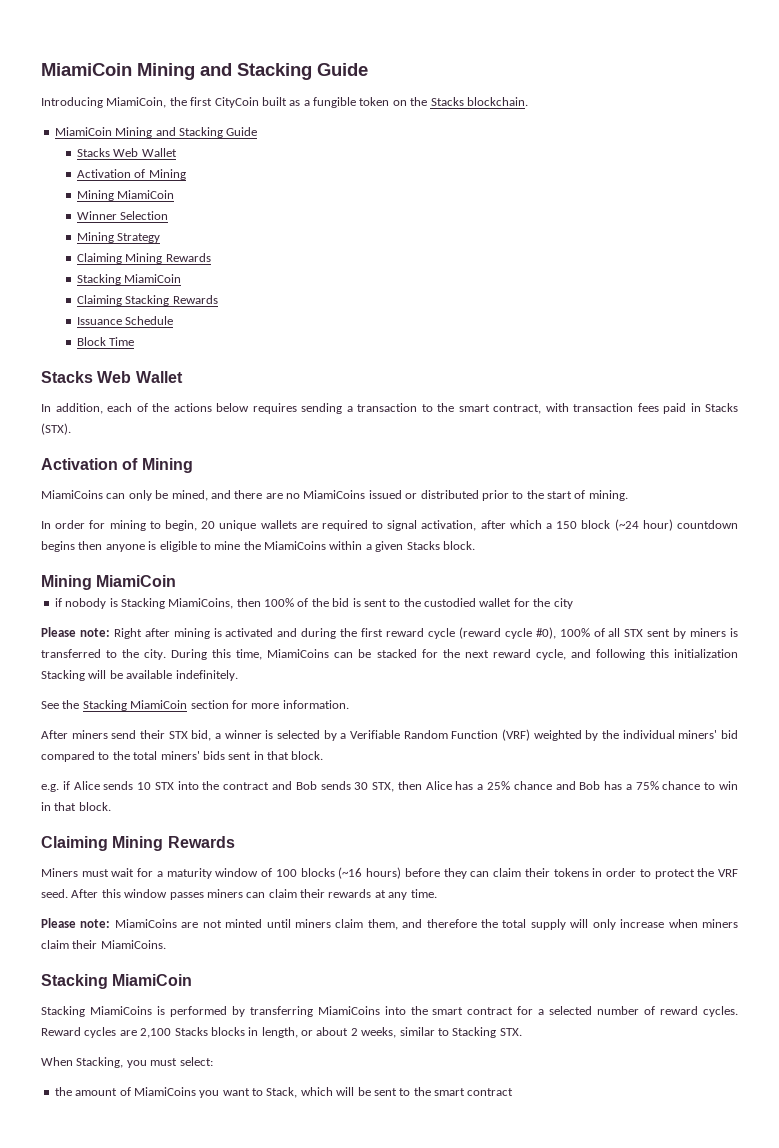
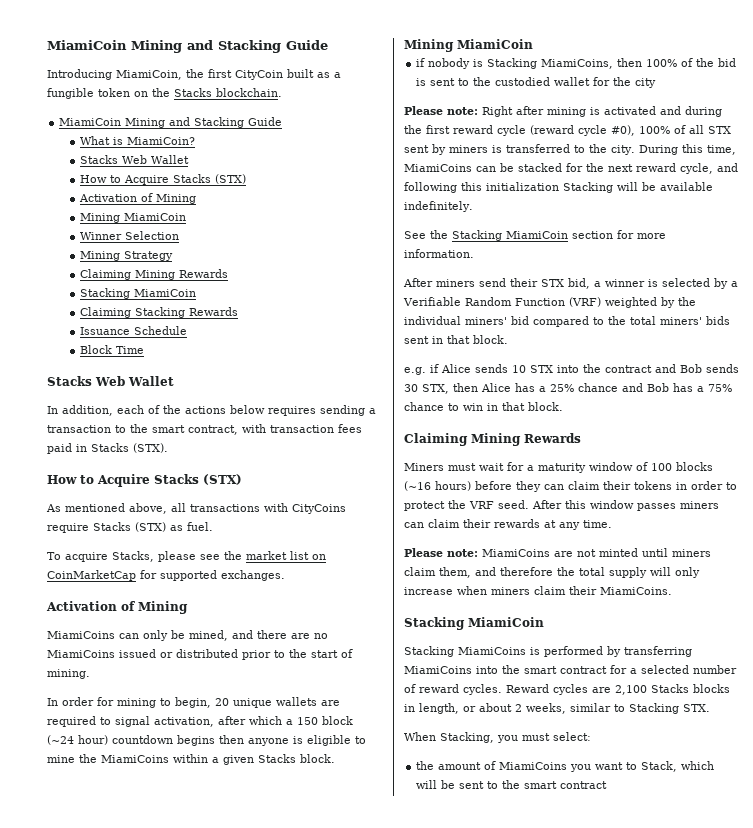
[76,148,177,157] // Stacks Web Wallet -> [80,136,196,145] [80,155,190,164] [80,174,247,185] // What is MiamiCoin? // Stacks Web Wallet // How to Acquire Stacks (STX)
(71, 429) none -> [47,474,242,487] [46,503,346,514] [47,522,213,533] [47,551,326,562] [47,570,285,581] // How to Acquire Stacks (STX) // As mentioned above, all transactions with CityCoins require Stacks (STX) as fuel. // To acquire Stacks, please see the market list on CoinMarketCap for supported exchanges.

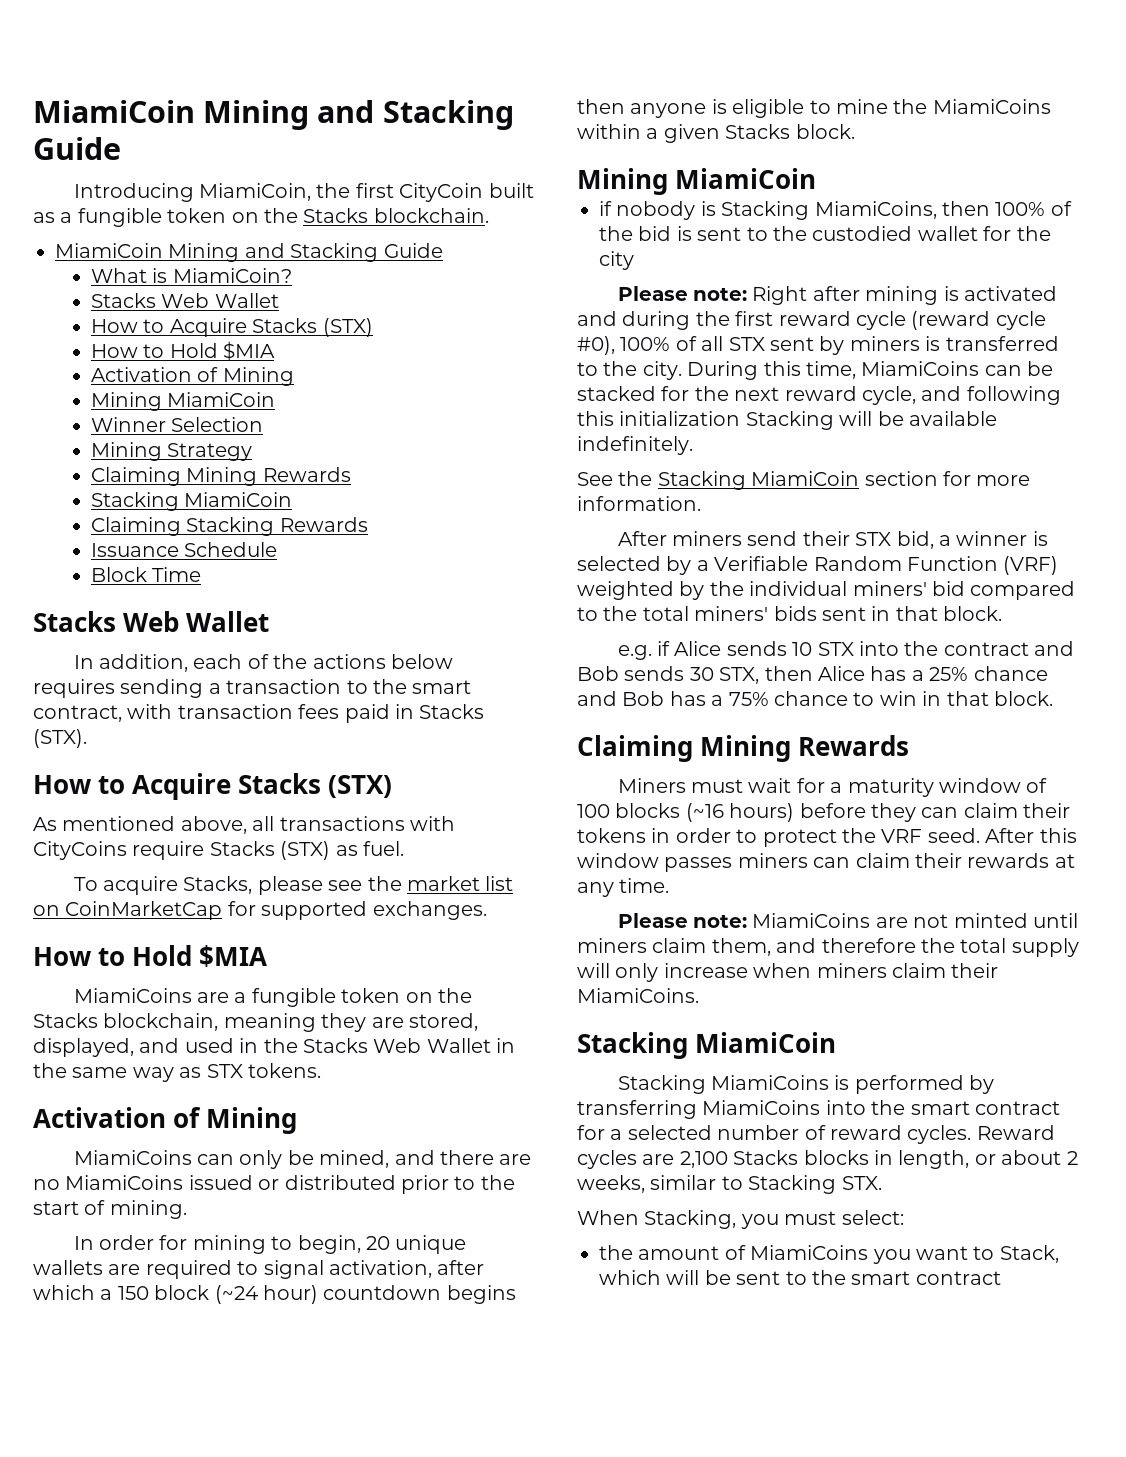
(247, 179) none -> [90,341,276,361] // How to Hold $MIA
(285, 575) none -> [33,945,268,967] [73,988,472,1007] [33,1013,478,1032] [33,1038,516,1057] [33,1063,321,1082] // How to Hold $MIA // MiamiCoins are a fungible token on the Stacks blockchain, meaning they are stored, displayed, and used in the Stacks Web Wallet in the same way as STX tokens.

